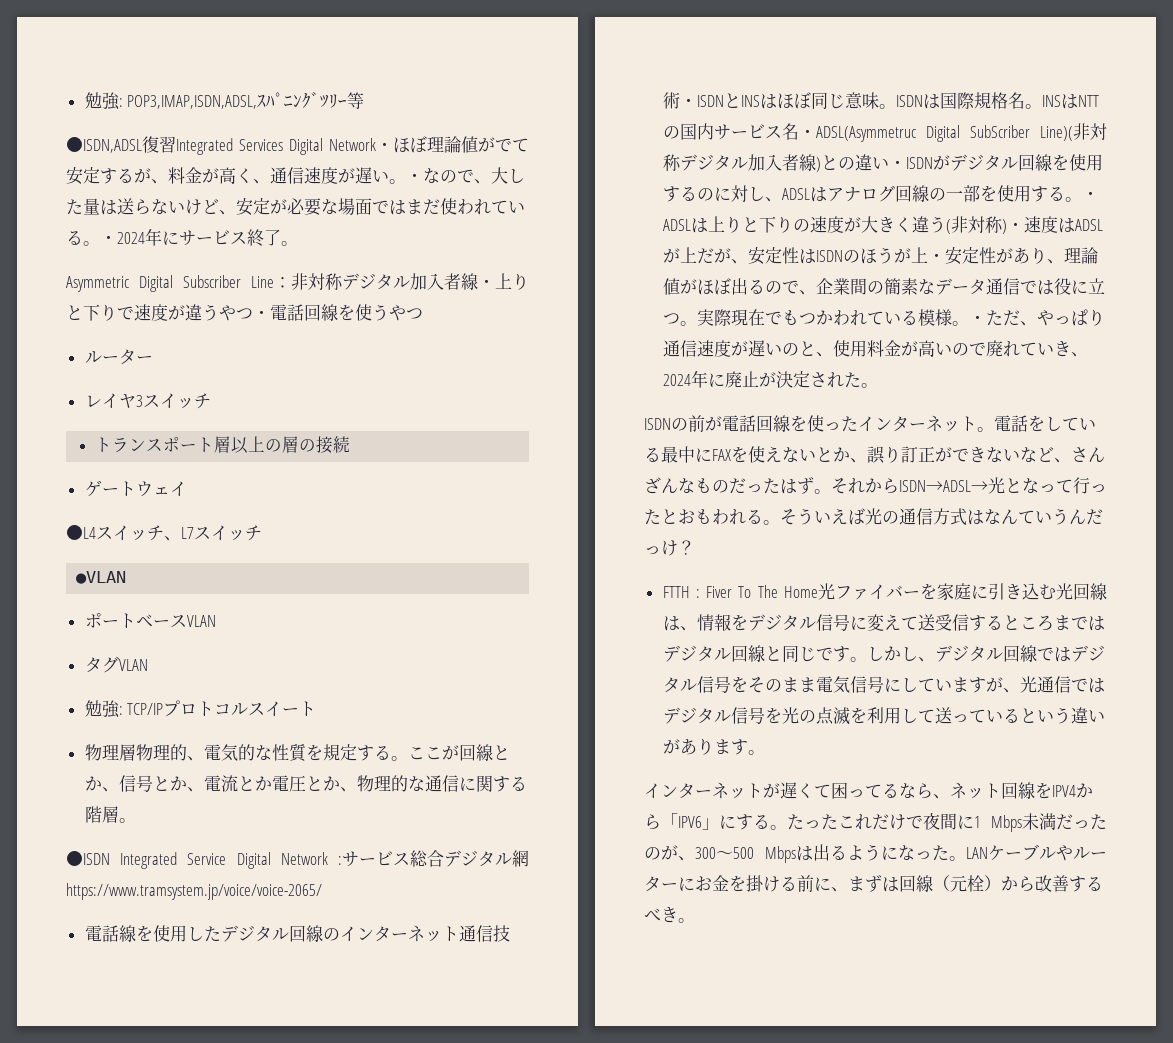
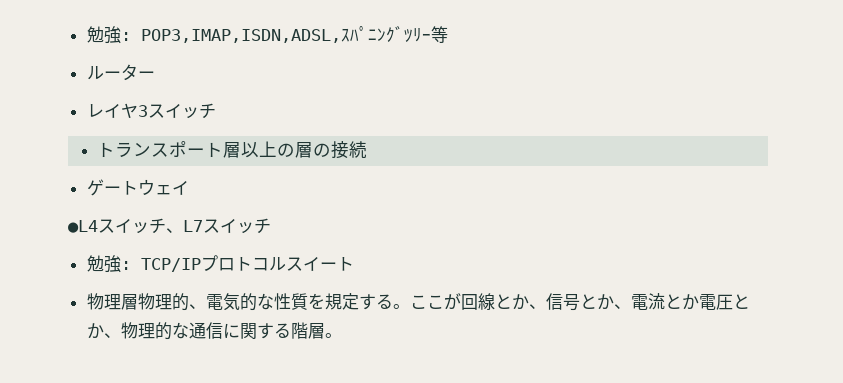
[66,136,529,155] [66,167,525,185] [66,198,525,216] [66,228,298,247] [66,273,529,292] [66,304,423,321] // ●ISDN,ADSL復習Integrated Services Digital Network・ほぼ理論値がでて安定するが、料金が高く、通信速度が遅い。・なので、大した量は送らないけど、安定が必要な場面ではまだ使われている。・2024年にサービス終了。 // Asymmetric Digital Subscriber Line：非対称デジタル加入者線・上りと下りで速度が違うやつ・電話回線を使うやつ -> (448, 34) none
[76,571,127,584] [84,613,216,629] [84,656,148,673] // ●VLAN // ポートベースVLAN // タグVLAN -> (271, 226) none
[66,850,529,869] [66,883,322,900] [84,925,510,942] [662,92,1099,109] [662,123,1107,142] [662,154,1103,172] [662,185,1099,202] [662,216,1103,234] [662,247,1098,265] [662,278,1105,295] [662,309,1105,326] [662,340,1088,357] [662,370,878,388] [644,415,1096,432] [644,446,1105,464] [644,477,1107,494] [644,508,1103,526] [644,540,695,556] [662,583,1107,601] [662,614,1105,631] [662,645,1105,662] [662,676,1105,693] [662,707,1105,725] [662,738,765,755] [644,782,1093,799] [644,813,1107,832] [644,844,1107,863] [644,875,1103,892] [644,907,695,923] // ●ISDN Integrated Service Digital Network :サービス総合デジタル網https://www.tramsystem.jp/voice/voice-2065/ // 電話線を使用したデジタル回線のインターネット通信技術・ISDNとINSはほぼ同じ意味。ISDNは国際規格名。INSはNTTの国内サービス名・ADSL(Asymmetruc Digital SubScriber Line)(非対称デジタル加入者線)との違い・ISDNがデジタル回線を使用するのに対し、ADSLはアナログ回線の一部を使用する。・ADSLは上りと下りの速度が大きく違う(非対称)・速度はADSLが上だが、安定性はISDNのほうが上・安定性があり、理論値がほぼ出るので、企業間の簡素なデータ通信では役に立つ。実際現在でもつかわれている模様。・ただ、やっぱり通信速度が遅いのと、使用料金が高いので廃れていき、2024年に廃止が決定された。 // ISDNの前が電話回線を使ったインターネット。電話をしている最中にFAXを使えないとか、誤り訂正ができないなど、さんざんなものだったはず。それからISDN→ADSL→光となって行ったとおもわれる。そういえば光の通信方式はなんていうんだっけ？ // FTTH : Fiver To The Home光ファイバーを家庭に引き込む光回線は、情報をデジタル信号に変えて送受信するところまではデジタル回線と同じです。しかし、デジタル回線ではデジタル信号をそのまま電気信号にしていますが、光通信ではデジタル信号を光の点滅を利用して送っているという違いがあります。 // インターネットが遅くて困ってるなら、ネット回線をIPV4から「IPV6」にする。たったこれだけで夜間に1 Mbps未満だったのが、300～500 Mbpsは出るようになった。LANケーブルやルーターにお金を掛ける前に、まずは回線（元栓）から改善するべき。 -> (342, 335) none

